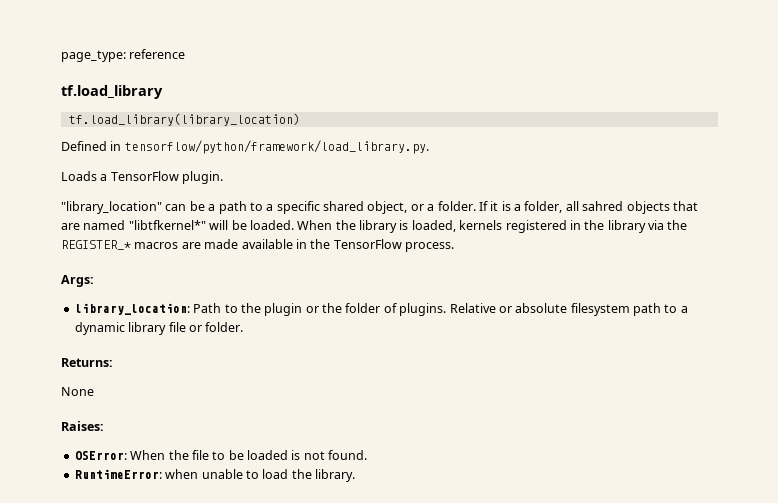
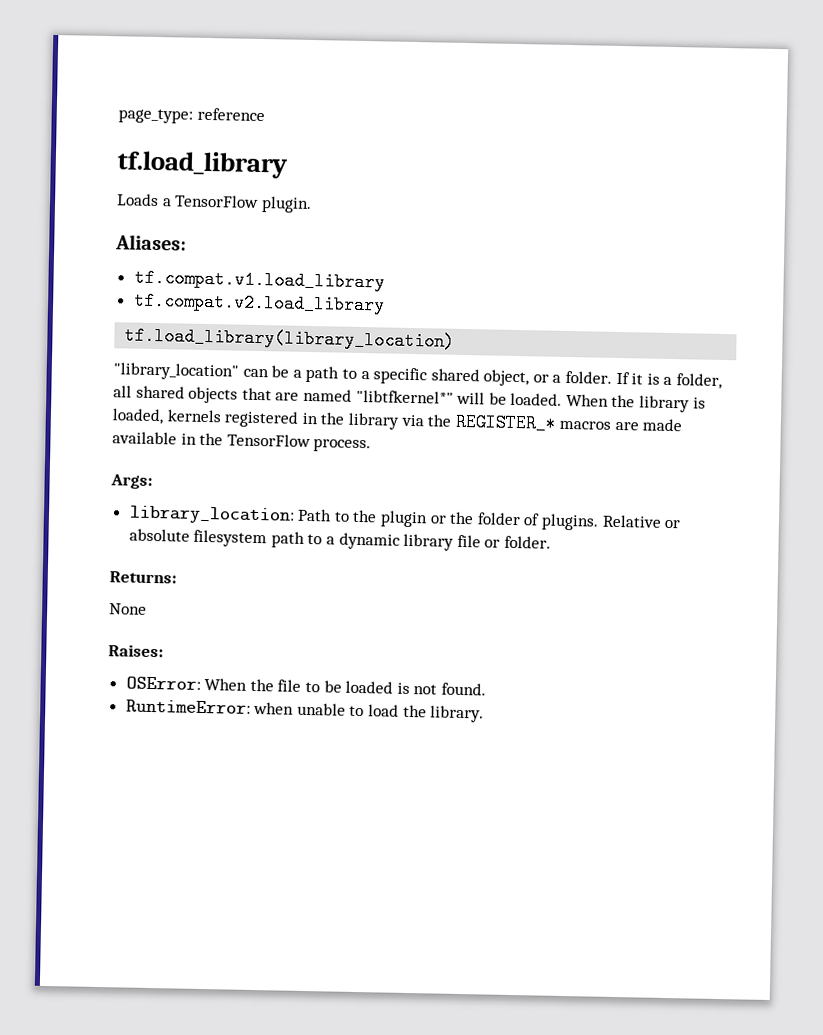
[68,113,300,126] [61,140,429,154] // tf.load_library(library_location) // Defined in tensorflow/python/framework/load_library.py. -> (289, 164) none
(224, 177) none -> [115,234,187,251] [133,268,385,292] [132,291,385,315] [124,326,456,351] // Aliases: // tf.compat.v1.load_library // tf.compat.v2.load_library // tf.load_library(library_location)
[582,201,624,211] sahred -> [135,385,185,399] shared

